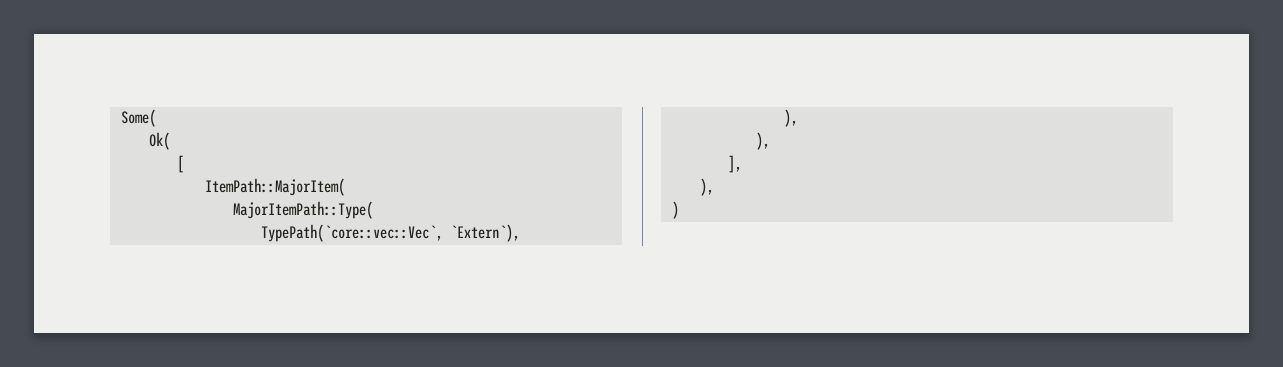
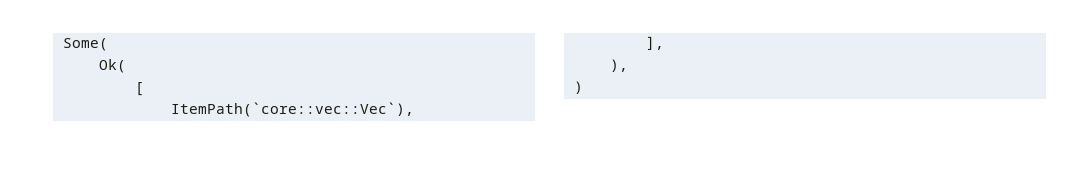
[205,178,346,196] [233,201,374,219] [261,224,521,242] [784,109,799,127] [756,132,771,150] ItemPath::MajorItem( // MajorItemPath::Type( // TypePath(`core::vec::Vec`, `Extern`), // ), // ), -> [170,102,414,117] ItemPath(`core::vec::Vec`),

